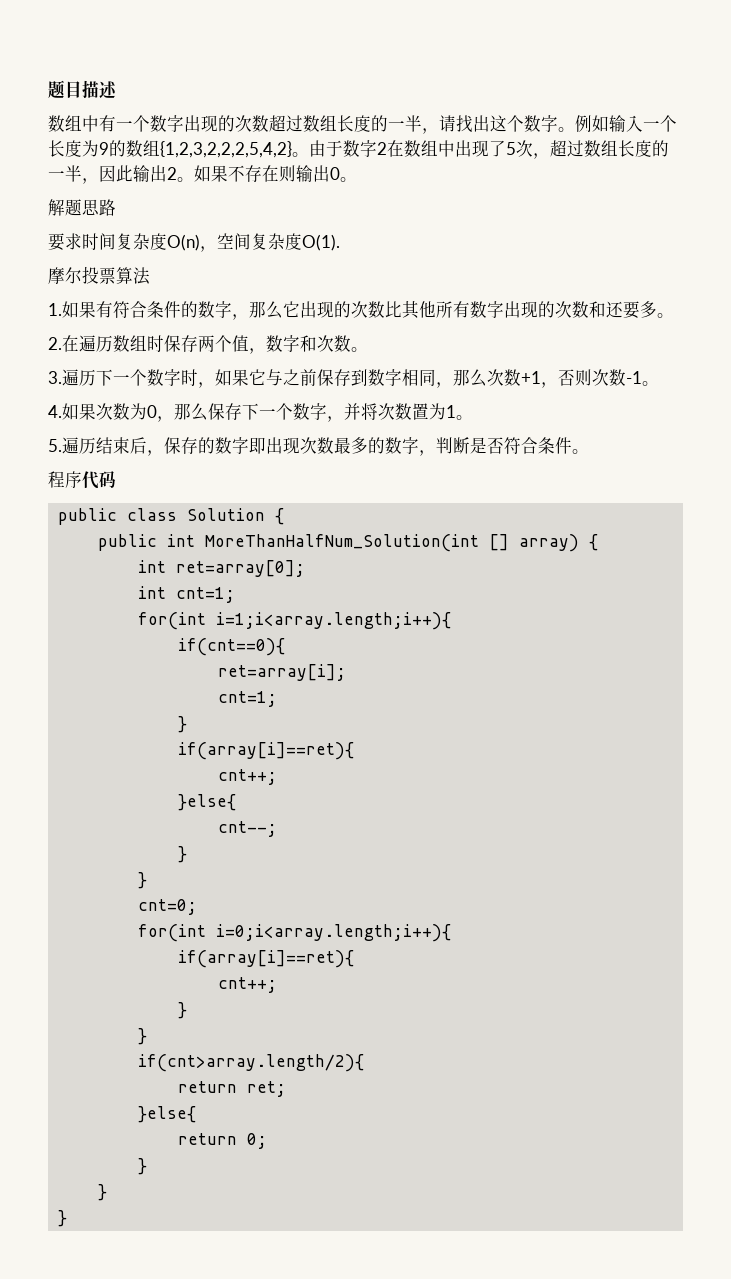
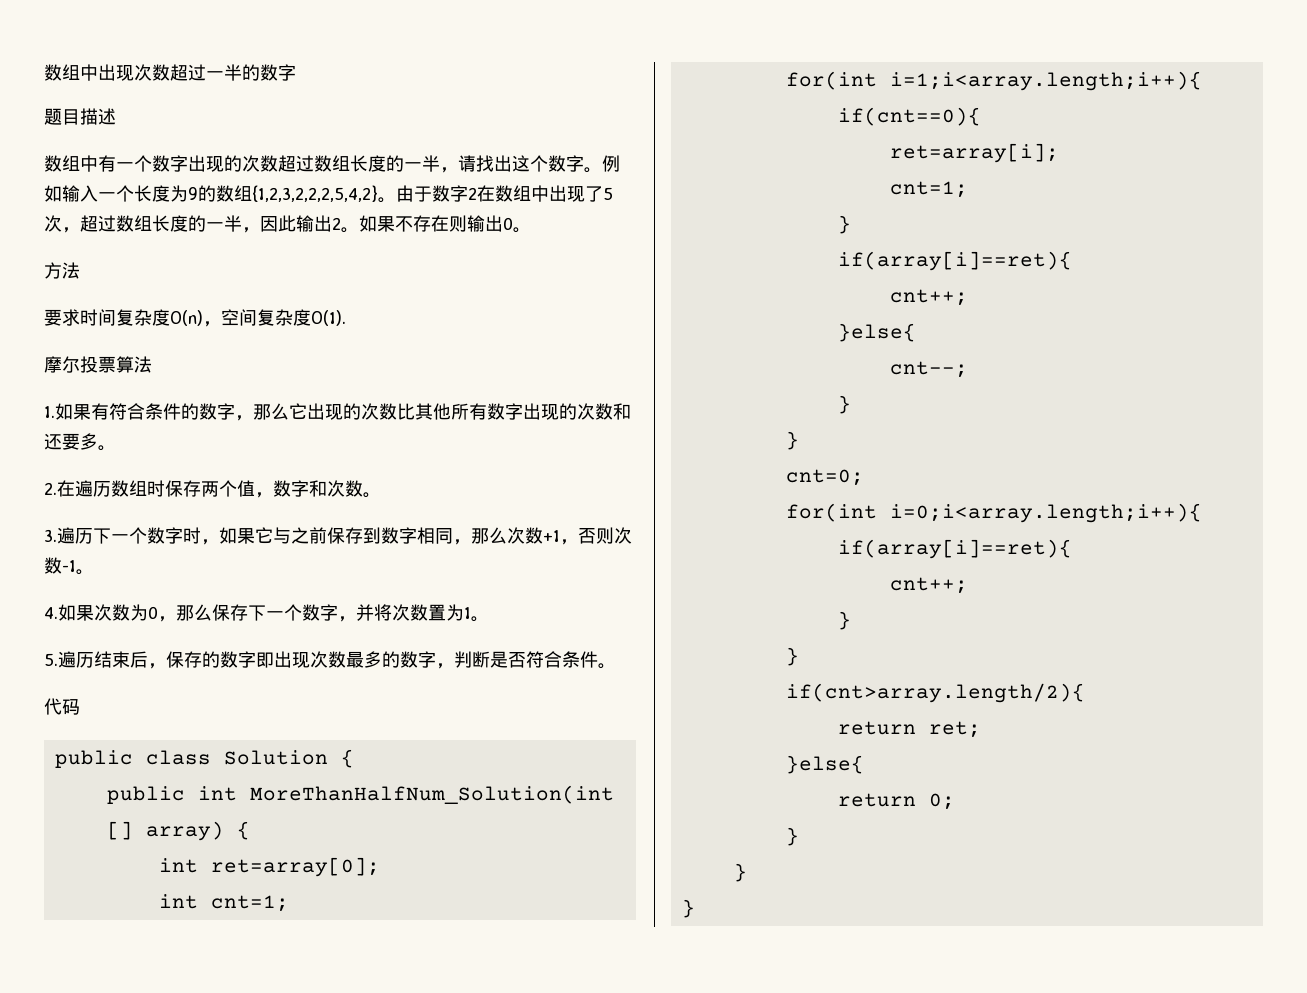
(48, 89) none -> [44,64,296,81] 数组中出现次数超过一半的数字 //
[48,199,116,216] 解题思路 -> [44,262,80,279] 方法
[48,471,82,488] 程序 -> (616, 666) none

